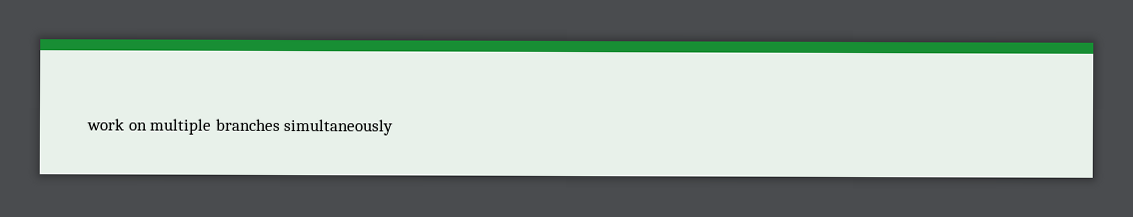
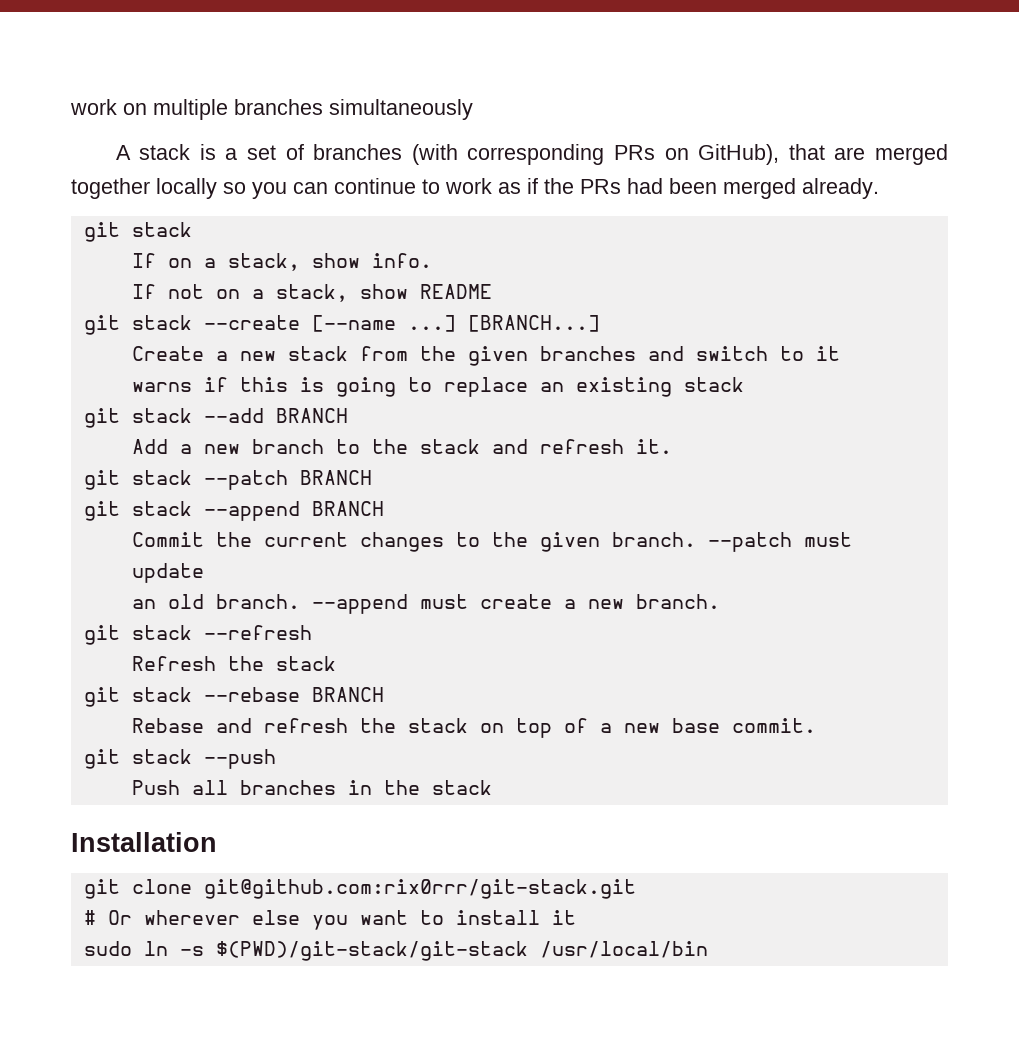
(394, 127) none -> [115,144,948,165] [71,178,879,199] [83,222,192,242] [131,253,432,271] [131,284,492,302] [83,315,600,335] [131,346,840,366] [131,377,744,397] [83,408,348,428] [131,439,672,454] [83,470,372,490] [83,501,384,521] [131,532,852,552] [131,563,204,583] [131,594,720,614] [83,625,312,645] [131,656,336,671] [83,687,384,707] [131,718,816,738] [83,749,276,769] [131,780,492,795] [71,832,217,852] [83,879,636,899] [83,910,576,930] [83,941,708,961] // A stack is a set of branches (with corresponding PRs on GitHub), that are merged together locally so you can continue to work as if the PRs had been merged already. // git stack // If on a stack, show info. // If not on a stack, show README // git stack --create [--name ...] [BRANCH...] // Create a new stack from the given branches and switch to it // warns if this is going to replace an existing stack // git stack --add BRANCH // Add a new branch to the stack and refresh it. // git stack --patch BRANCH // git stack --append BRANCH // Commit the current changes to the given branch. --patch must update // an old branch. --append must create a new branch. // git stack --refresh // Refresh the stack // git stack --rebase BRANCH // Rebase and refresh the stack on top of a new base commit. // git stack --push // Push all branches in the stack // Installation // git clone git@github.com:rix0rrr/git-stack.git // # Or wherever else you want to install it // sudo ln -s $(PWD)/git-stack/git-stack /usr/local/bin

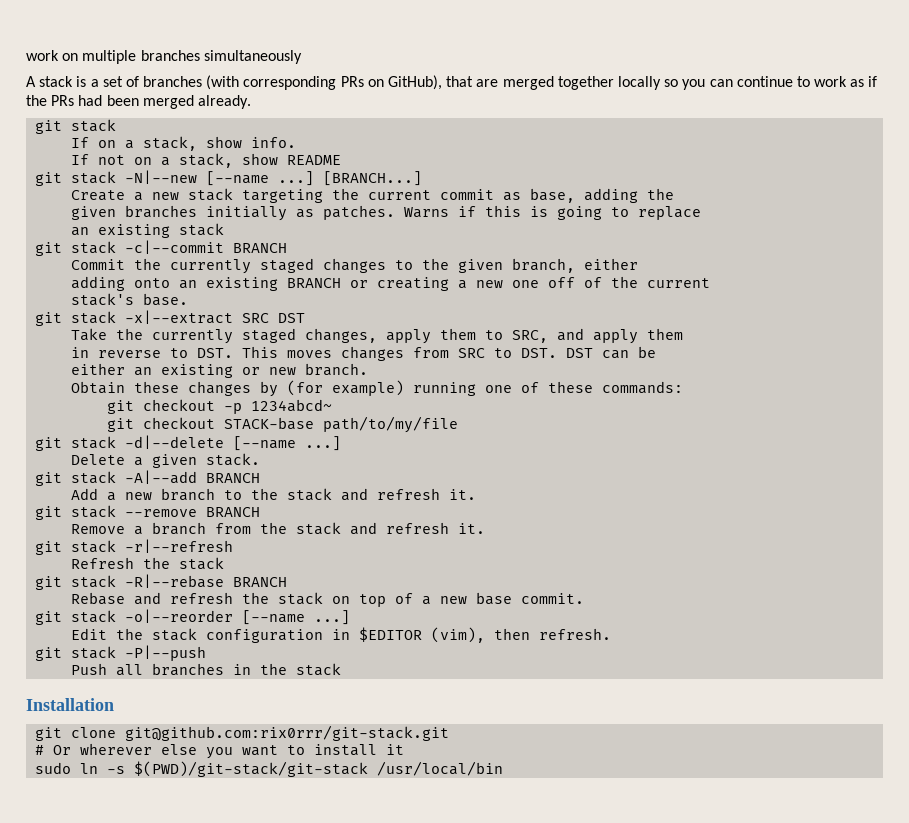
[203,315,300,330] --create -> [125,170,198,184] -N|--new
[359,346,840,366] [131,382,192,392] from the given branches and switch to it // warns -> [242,188,675,203] [71,205,450,221] targeting the current commit as base, adding the // given branches initially as patches. Warns
(528, 387) none -> (702, 213) //
[203,408,264,423] --add -> [125,240,288,254] [71,258,639,274] [71,276,711,291] [71,293,189,306] [35,310,306,326] [71,328,684,344] [71,346,657,361] [71,363,369,378] [71,380,684,397] [107,399,333,414] [107,416,459,433] [35,435,342,451] [71,453,261,468] [35,470,198,486] -c|--commit BRANCH // Commit the currently staged changes to the given branch, either // adding onto an existing BRANCH or creating a new one off of the current // stack's base. // git stack -x|--extract SRC DST // Take the currently staged changes, apply them to SRC, and apply them // in reverse to DST. This moves changes from SRC to DST. DST can be // either an existing or new branch. // Obtain these changes by (for example) running one of these commands: // git checkout -p 1234abcd~ // git checkout STACK-base path/to/my/file // git stack -d|--delete [--name ...] // Delete a given stack. // git stack -A|--add
[203,470,372,490] [83,501,384,521] [131,532,852,552] [131,563,204,583] [131,594,720,614] [83,625,312,645] --patch BRANCH // git stack --append BRANCH // Commit the current changes to the given branch. --patch must update // an old branch. --append must create a new branch. // git stack --refresh -> [125,507,261,517] [71,522,486,535] [35,539,234,555] --remove BRANCH // Remove a branch from the stack and refresh it. // git stack -r|--refresh
[203,687,300,702] --rebase -> [125,574,225,588] -R|--rebase
[203,749,276,769] --push -> [125,609,351,625] [71,627,612,643] [35,645,207,661] -o|--reorder [--name ...] // Edit the stack configuration in $EDITOR (vim), then refresh. // git stack -P|--push

